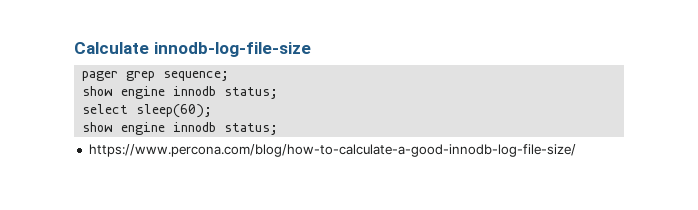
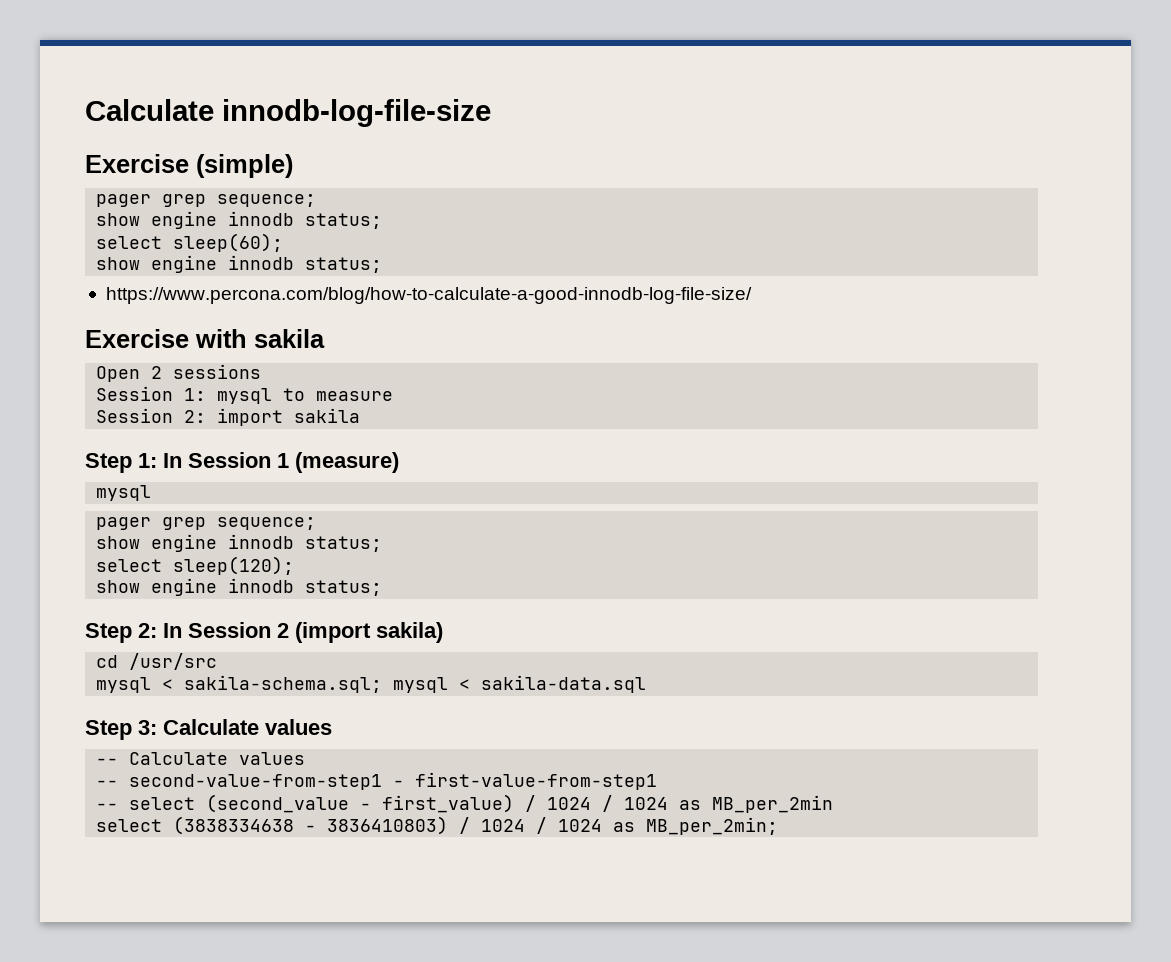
(311, 49) none -> [85,154,293,178] // Exercise (simple)
(576, 150) none -> [85,329,325,348] [96,364,262,382] [96,386,394,404] [96,408,361,426] [85,452,399,473] [96,485,152,501] [96,517,317,530] [96,534,383,552] [96,556,295,575] [96,578,383,596] [85,622,443,643] [96,653,218,670] [96,675,647,693] [85,719,332,740] [96,752,306,765] [96,772,658,790] [96,794,834,813] [96,816,779,835] // Exercise with sakila // Open 2 sessions // Session 1: mysql to measure // Session 2: import sakila // Step 1: In Session 1 (measure) // mysql // pager grep sequence; // show engine innodb status; // select sleep(120); // show engine innodb status; // Step 2: In Session 2 (import sakila) // cd /usr/src // mysql < sakila-schema.sql; mysql < sakila-data.sql // Step 3: Calculate values // -- Calculate values // -- second-value-from-step1 - first-value-from-step1 // -- select (second_value - first_value) / 1024 / 1024 as MB_per_2min // select (3838334638 - 3836410803) / 1024 / 1024 as MB_per_2min;

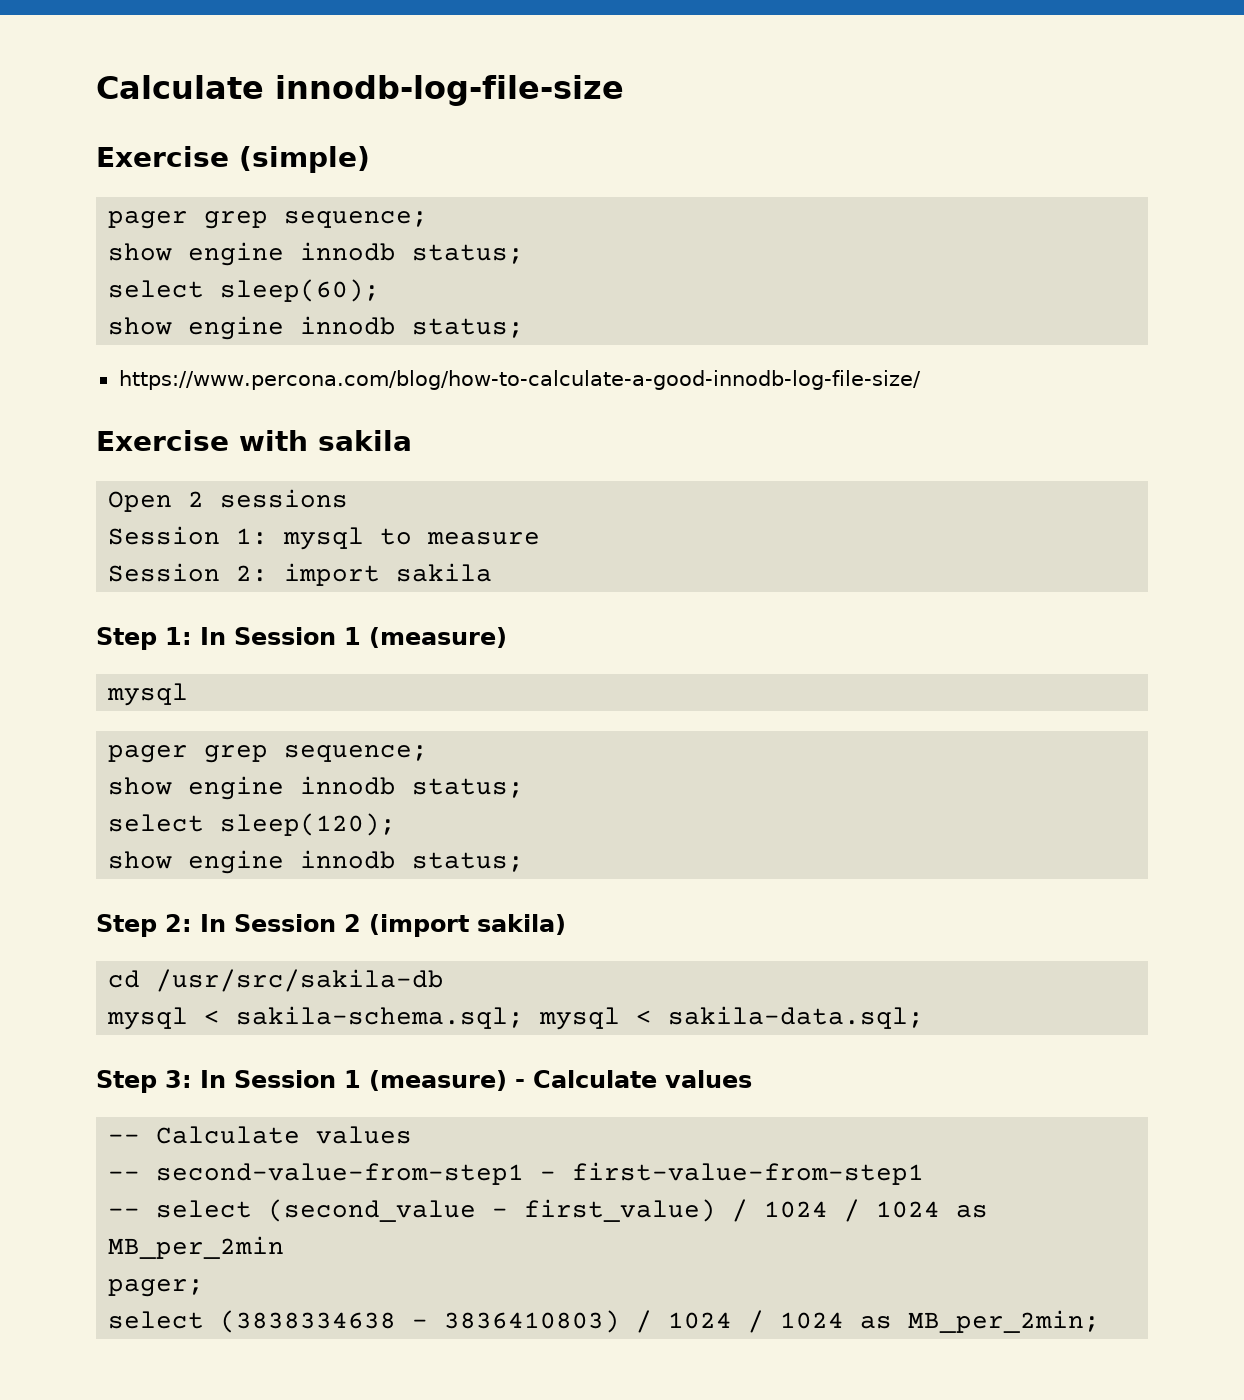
[129,653,218,670] /usr/src -> [156,969,445,992] /usr/src/sakila-db
[481,675,647,693] sakila-data.sql -> [668,1006,925,1029] sakila-data.sql;
(157, 727) none -> [200,1070,525,1091] In Session 1 (measure) -
(834, 804) none -> [108,1279,205,1297] // pager;

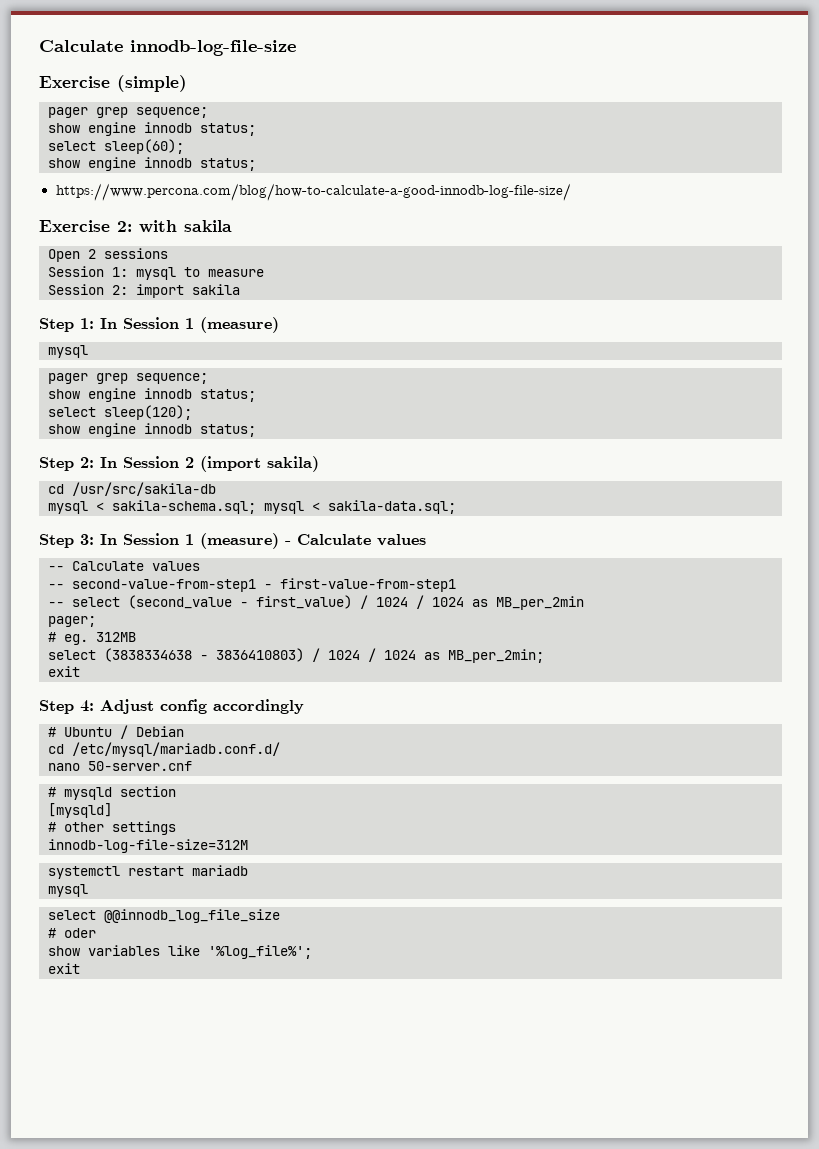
(229, 440) none -> [117,221,132,232] 2:
(205, 1288) none -> [48,632,136,645] // # eg. 312MB
(1101, 1321) none -> [48,666,80,677] [39,699,304,714] [48,725,184,739] [48,742,280,757] [48,761,192,771] [48,786,176,800] [48,803,112,818] [48,821,176,835] [48,839,248,853] [48,865,248,879] [48,884,88,897] [48,909,280,923] [48,928,96,938] [48,945,312,959] [48,963,80,974] // exit // Step 4: Adjust config accordingly // # Ubuntu / Debian // cd /etc/mysql/mariadb.conf.d/ // nano 50-server.cnf // # mysqld section // [mysqld] // # other settings // innodb-log-file-size=312M // systemctl restart mariadb // mysql // select @@innodb_log_file_size // # oder // show variables like '%log_file%'; // exit

